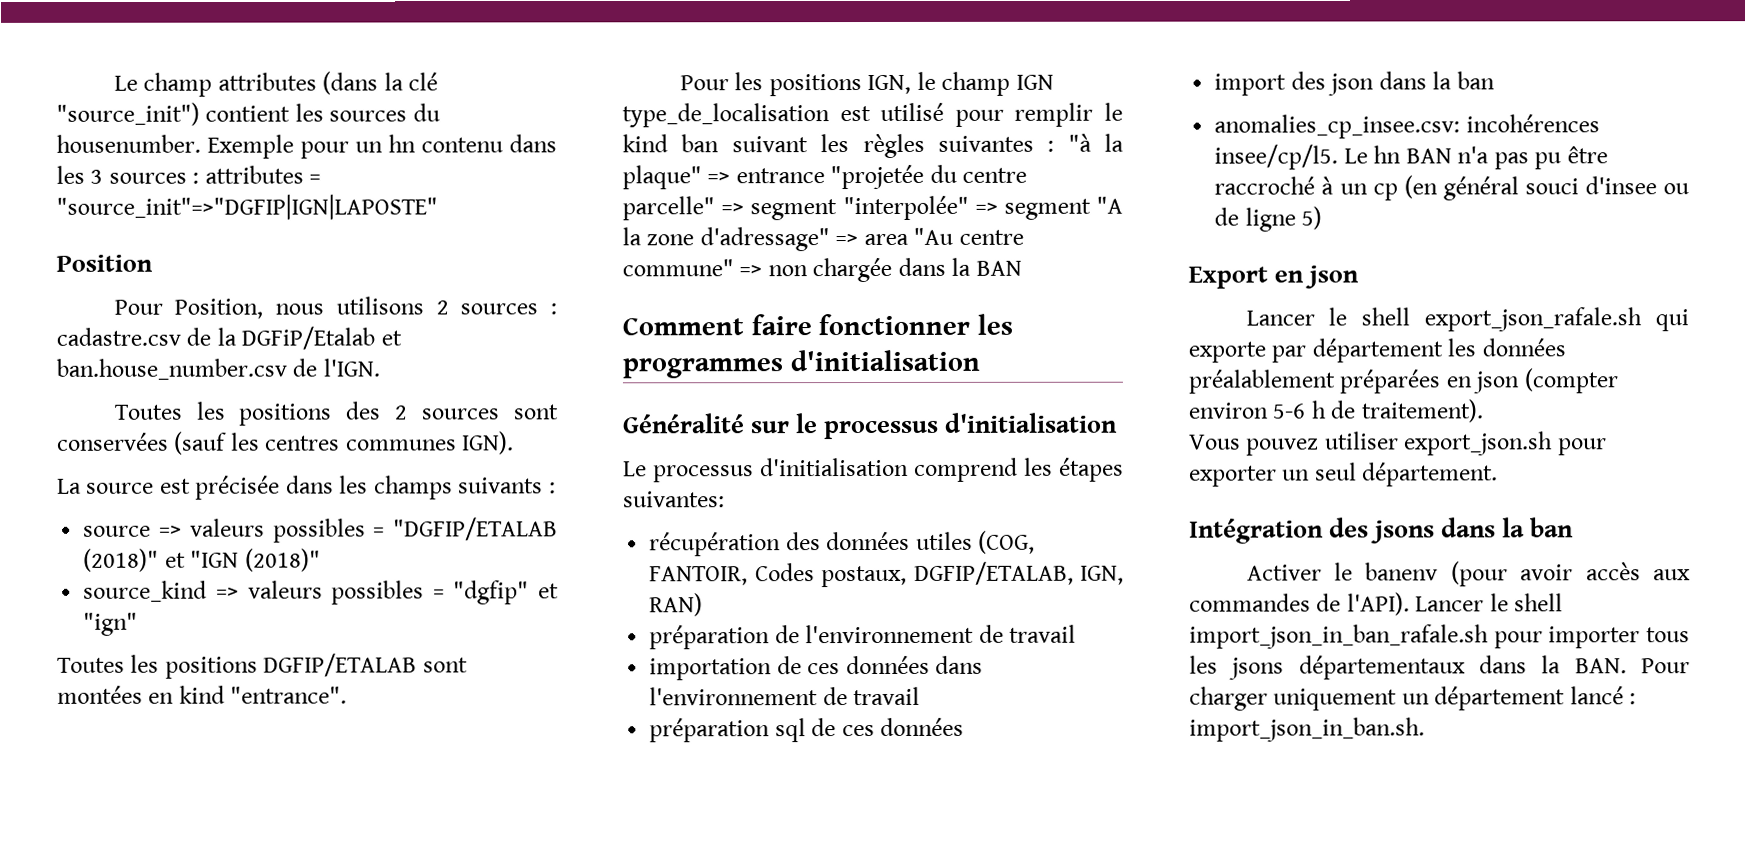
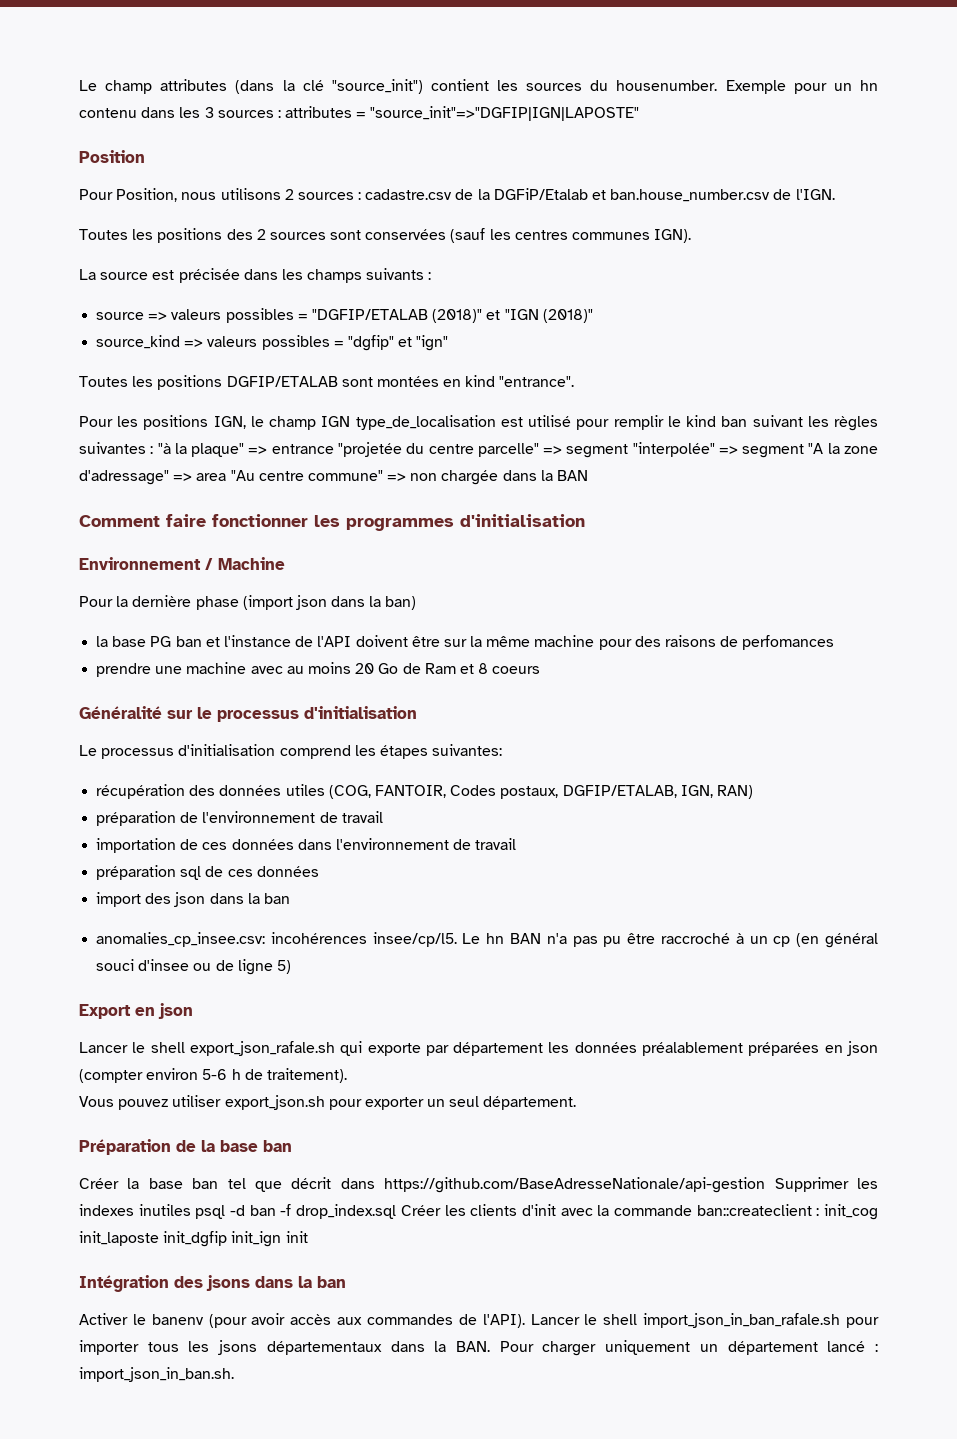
(980, 360) none -> [79,557,285,570] [79,595,417,610] [96,635,835,650] [96,662,541,677] // Environnement / Machine // Pour la dernière phase (import json dans la ban) // la base PG ban et l'instance de l'API doivent être sur la même machine pour des raisons de perfomances // prendre une machine avec au moins 20 Go de Ram et 8 coeurs
(1499, 474) none -> [79,1139,292,1155] [79,1177,878,1193] [79,1204,878,1220] [79,1231,308,1247] // Préparation de la base ban // Créer la base ban tel que décrit dans https://github.com/BaseAdresseNationale/api-gestion Supprimer les indexes inutiles psql -d ban -f drop_index.sql Créer les clients d'init avec la commande ban::createclient : init_cog init_laposte init_dgfip init_ign init

